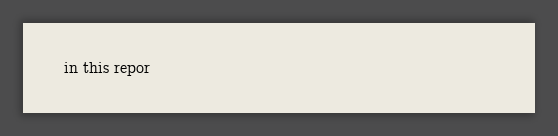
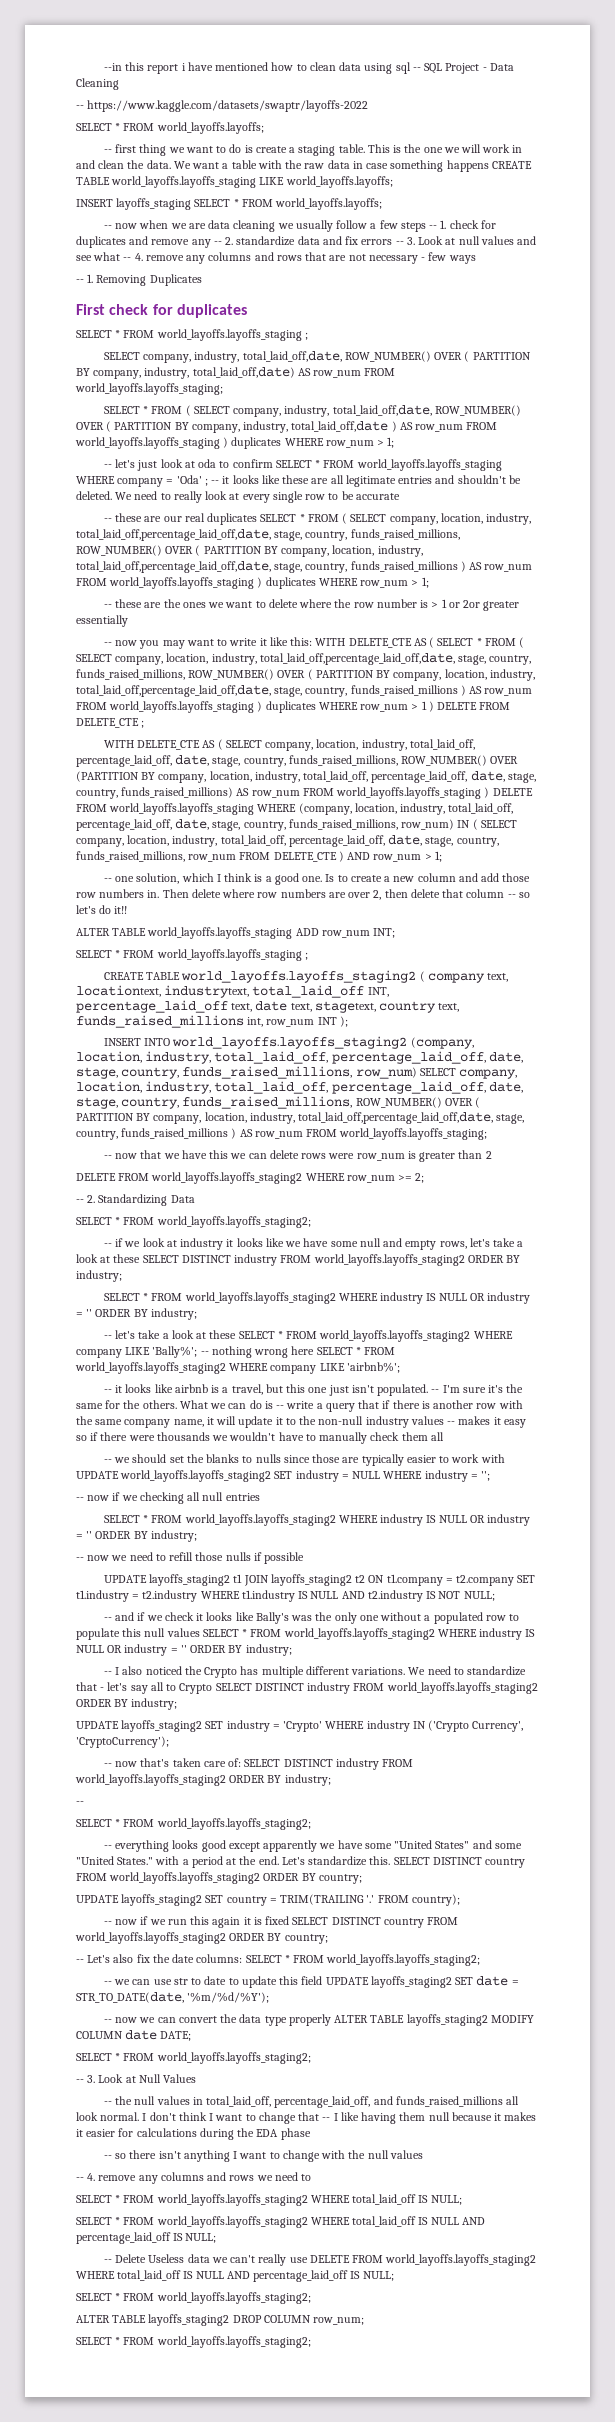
[64,62,150,76] in this repor -> [103,62,514,74] [76,78,119,90] [76,100,369,112] [76,122,264,134] [103,144,523,156] [76,160,532,172] [76,176,393,188] [76,198,383,210] [103,220,496,232] [76,236,537,248] [76,252,476,264] [76,274,202,286] [76,304,247,318] [76,329,308,341] [103,351,531,363] [76,367,396,379] [75,383,223,395] [103,405,521,417] [76,421,498,433] [75,437,395,449] [103,459,502,471] [76,475,521,487] [76,491,400,503] [103,513,532,525] [76,529,460,541] [76,545,423,557] [76,561,533,573] [76,577,429,589] [103,599,520,611] [76,615,128,627] [103,637,525,649] [76,653,532,665] [76,669,535,681] [76,685,533,697] [76,701,511,713] [76,718,145,728] [103,739,475,751] [76,755,519,767] [76,771,536,783] [76,787,533,799] [76,803,514,815] [76,819,517,831] [76,835,499,847] [76,851,442,862] [103,873,531,885] [76,889,530,900] [76,905,128,914] [76,927,396,939] [76,949,308,961] [103,970,509,983] [76,985,389,998] [76,1000,460,1013] [76,1015,348,1028] [103,1036,474,1049] [76,1051,523,1064] [76,1066,518,1079] [76,1081,523,1094] [76,1096,481,1109] [76,1112,525,1124] [76,1128,488,1140] [103,1150,492,1162] [76,1172,425,1184] [76,1194,195,1206] [76,1216,311,1228] [103,1238,524,1250] [76,1254,521,1266] [76,1270,122,1282] [103,1292,531,1304] [76,1308,197,1320] [103,1330,513,1342] [76,1346,396,1358] [75,1362,400,1374] [103,1384,524,1396] [76,1400,523,1412] [76,1416,526,1428] [76,1432,444,1444] [103,1454,505,1466] [76,1470,491,1482] [76,1492,260,1504] [103,1514,531,1526] [76,1530,197,1542] [76,1552,305,1564] [103,1574,536,1586] [76,1590,495,1602] [103,1612,520,1624] [76,1628,536,1640] [76,1644,292,1656] [103,1666,527,1678] [76,1682,538,1694] [76,1698,178,1710] [76,1720,524,1732] [76,1736,169,1748] [103,1758,414,1770] [75,1774,331,1786] [76,1801,84,1805] [76,1818,311,1830] [103,1840,522,1852] [76,1856,526,1868] [76,1872,362,1884] [76,1894,460,1906] [103,1916,459,1928] [75,1932,328,1944] [76,1954,481,1966] [103,1976,519,1988] [76,1992,270,2003] [103,2014,534,2026] [76,2030,192,2041] [76,2052,311,2064] [76,2074,197,2083] [103,2096,520,2108] [76,2112,537,2124] [76,2128,311,2140] [103,2150,423,2162] [76,2172,312,2184] [76,2194,462,2206] [76,2216,485,2228] [76,2232,217,2244] [103,2254,537,2266] [76,2270,394,2282] [76,2292,311,2304] [76,2314,365,2326] [76,2336,311,2348] --in this report i have mentioned how to clean data using sql -- SQL Project - Data Cleaning // -- https://www.kaggle.com/datasets/swaptr/layoffs-2022 // SELECT * FROM world_layoffs.layoffs; // -- first thing we want to do is create a staging table. This is the one we will work in and clean the data. We want a table with the raw data in case something happens CREATE TABLE world_layoffs.layoffs_staging LIKE world_layoffs.layoffs; // INSERT layoffs_staging SELECT * FROM world_layoffs.layoffs; // -- now when we are data cleaning we usually follow a few steps -- 1. check for duplicates and remove any -- 2. standardize data and fix errors -- 3. Look at null values and see what -- 4. remove any columns and rows that are not necessary - few ways // -- 1. Removing Duplicates // First check for duplicates // SELECT * FROM world_layoffs.layoffs_staging ; // SELECT company, industry, total_laid_off,date, ROW_NUMBER() OVER ( PARTITION BY company, industry, total_laid_off,date) AS row_num FROM world_layoffs.layoffs_staging; // SELECT * FROM ( SELECT company, industry, total_laid_off,date, ROW_NUMBER() OVER ( PARTITION BY company, industry, total_laid_off,date ) AS row_num FROM world_layoffs.layoffs_staging ) duplicates WHERE row_num > 1; // -- let's just look at oda to confirm SELECT * FROM world_layoffs.layoffs_staging WHERE company = 'Oda' ; -- it looks like these are all legitimate entries and shouldn't be deleted. We need to really look at every single row to be accurate // -- these are our real duplicates SELECT * FROM ( SELECT company, location, industry, total_laid_off,percentage_laid_off,date, stage, country, funds_raised_millions, ROW_NUMBER() OVER ( PARTITION BY company, location, industry, total_laid_off,percentage_laid_off,date, stage, country, funds_raised_millions ) AS row_num FROM world_layoffs.layoffs_staging ) duplicates WHERE row_num > 1; // -- these are the ones we want to delete where the row number is > 1 or 2or greater essentially // -- now you may want to write it like this: WITH DELETE_CTE AS ( SELECT * FROM ( SELECT company, location, industry, total_laid_off,percentage_laid_off,date, stage, country, funds_raised_millions, ROW_NUMBER() OVER ( PARTITION BY company, location, industry, total_laid_off,percentage_laid_off,date, stage, country, funds_raised_millions ) AS row_num FROM world_layoffs.layoffs_staging ) duplicates WHERE row_num > 1 ) DELETE FROM DELETE_CTE ; // WITH DELETE_CTE AS ( SELECT company, location, industry, total_laid_off, percentage_laid_off, date, stage, country, funds_raised_millions, ROW_NUMBER() OVER (PARTITION BY company, location, industry, total_laid_off, percentage_laid_off, date, stage, country, funds_raised_millions) AS row_num FROM world_layoffs.layoffs_staging ) DELETE FROM world_layoffs.layoffs_staging WHERE (company, location, industry, total_laid_off, percentage_laid_off, date, stage, country, funds_raised_millions, row_num) IN ( SELECT company, location, industry, total_laid_off, percentage_laid_off, date, stage, country, funds_raised_millions, row_num FROM DELETE_CTE ) AND row_num > 1; // -- one solution, which I think is a good one. Is to create a new column and add those row numbers in. Then delete where row numbers are over 2, then delete that column -- so let's do it!! // ALTER TABLE world_layoffs.layoffs_staging ADD row_num INT; // SELECT * FROM world_layoffs.layoffs_staging ; // CREATE TABLE world_layoffs.layoffs_staging2 ( company text, locationtext, industrytext, total_laid_off INT, percentage_laid_off text, date text, stagetext, country text, funds_raised_millions int, row_num INT ); // INSERT INTO world_layoffs.layoffs_staging2 (company, location, industry, total_laid_off, percentage_laid_off, date, stage, country, funds_raised_millions, row_num) SELECT company, location, industry, total_laid_off, percentage_laid_off, date, stage, country, funds_raised_millions, ROW_NUMBER() OVER ( PARTITION BY company, location, industry, total_laid_off,percentage_laid_off,date, stage, country, funds_raised_millions ) AS row_num FROM world_layoffs.layoffs_staging; // -- now that we have this we can delete rows were row_num is greater than 2 // DELETE FROM world_layoffs.layoffs_staging2 WHERE row_num >= 2; // -- 2. Standardizing Data // SELECT * FROM world_layoffs.layoffs_staging2; // -- if we look at industry it looks like we have some null and empty rows, let's take a look at these SELECT DISTINCT industry FROM world_layoffs.layoffs_staging2 ORDER BY industry; // SELECT * FROM world_layoffs.layoffs_staging2 WHERE industry IS NULL OR industry = '' ORDER BY industry; // -- let's take a look at these SELECT * FROM world_layoffs.layoffs_staging2 WHERE company LIKE 'Bally%'; -- nothing wrong here SELECT * FROM world_layoffs.layoffs_staging2 WHERE company LIKE 'airbnb%'; // -- it looks like airbnb is a travel, but this one just isn't populated. -- I'm sure it's the same for the others. What we can do is -- write a query that if there is another row with the same company name, it will update it to the non-null industry values -- makes it easy so if there were thousands we wouldn't have to manually check them all // -- we should set the blanks to nulls since those are typically easier to work with UPDATE world_layoffs.layoffs_staging2 SET industry = NULL WHERE industry = ''; // -- now if we checking all null entries // SELECT * FROM world_layoffs.layoffs_staging2 WHERE industry IS NULL OR industry = '' ORDER BY industry; // -- now we need to refill those nulls if possible // UPDATE layoffs_staging2 t1 JOIN layoffs_staging2 t2 ON t1.company = t2.company SET t1.industry = t2.industry WHERE t1.industry IS NULL AND t2.industry IS NOT NULL; // -- and if we check it looks like Bally's was the only one without a populated row to populate this null values SELECT * FROM world_layoffs.layoffs_staging2 WHERE industry IS NULL OR industry = '' ORDER BY industry; // -- I also noticed the Crypto has multiple different variations. We need to standardize that - let's say all to Crypto SELECT DISTINCT industry FROM world_layoffs.layoffs_staging2 ORDER BY industry; // UPDATE layoffs_staging2 SET industry = 'Crypto' WHERE industry IN ('Crypto Currency', 'CryptoCurrency'); // -- now that's taken care of: SELECT DISTINCT industry FROM world_layoffs.layoffs_staging2 ORDER BY industry; // -- // SELECT * FROM world_layoffs.layoffs_staging2; // -- everything looks good except apparently we have some "United States" and some "United States." with a period at the end. Let's standardize this. SELECT DISTINCT country FROM world_layoffs.layoffs_staging2 ORDER BY country; // UPDATE layoffs_staging2 SET country = TRIM(TRAILING '.' FROM country); // -- now if we run this again it is fixed SELECT DISTINCT country FROM world_layoffs.layoffs_staging2 ORDER BY country; // -- Let's also fix the date columns: SELECT * FROM world_layoffs.layoffs_staging2; // -- we can use str to date to update this field UPDATE layoffs_staging2 SET date = STR_TO_DATE(date, '%m/%d/%Y'); // -- now we can convert the data type properly ALTER TABLE layoffs_staging2 MODIFY COLUMN date DATE; // SELECT * FROM world_layoffs.layoffs_staging2; // -- 3. Look at Null Values // -- the null values in total_laid_off, percentage_laid_off, and funds_raised_millions all look normal. I don't think I want to change that -- I like having them null because it makes it easier for calculations during the EDA phase // -- so there isn't anything I want to change with the null values // -- 4. remove any columns and rows we need to // SELECT * FROM world_layoffs.layoffs_staging2 WHERE total_laid_off IS NULL; // SELECT * FROM world_layoffs.layoffs_staging2 WHERE total_laid_off IS NULL AND percentage_laid_off IS NULL; // -- Delete Useless data we can't really use DELETE FROM world_layoffs.layoffs_staging2 WHERE total_laid_off IS NULL AND percentage_laid_off IS NULL; // SELECT * FROM world_layoffs.layoffs_staging2; // ALTER TABLE layoffs_staging2 DROP COLUMN row_num; // SELECT * FROM world_layoffs.layoffs_staging2;

